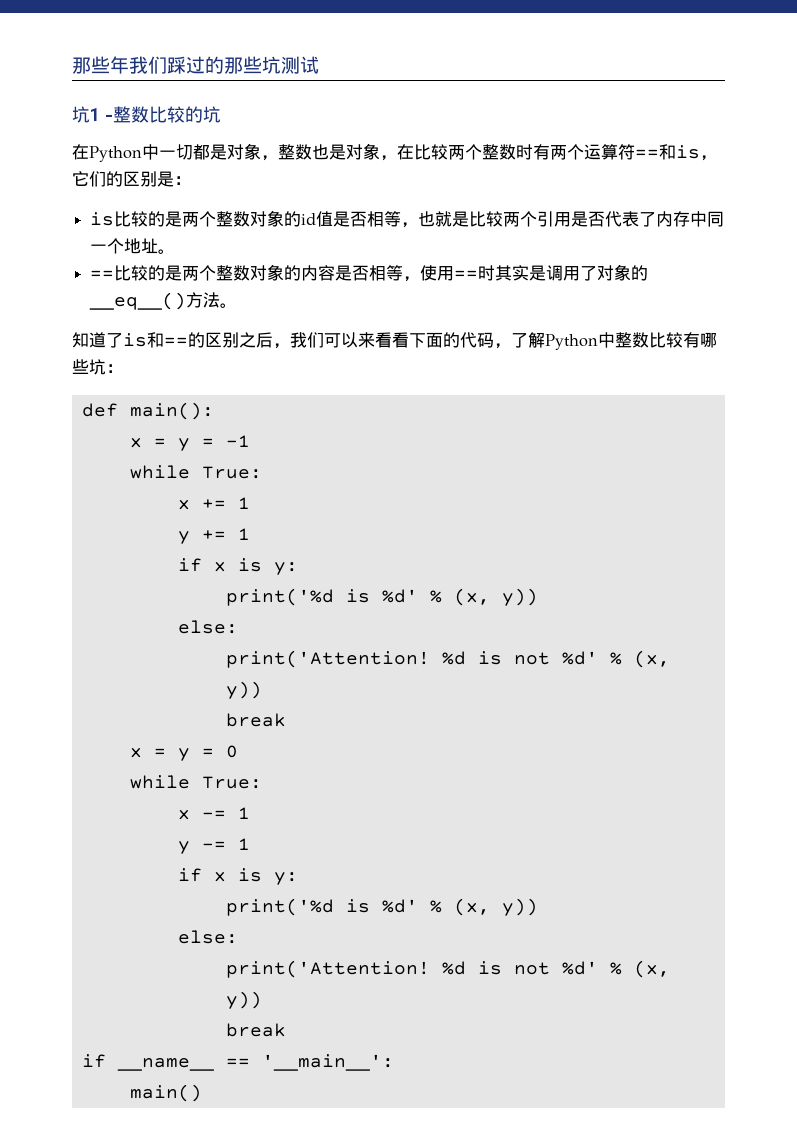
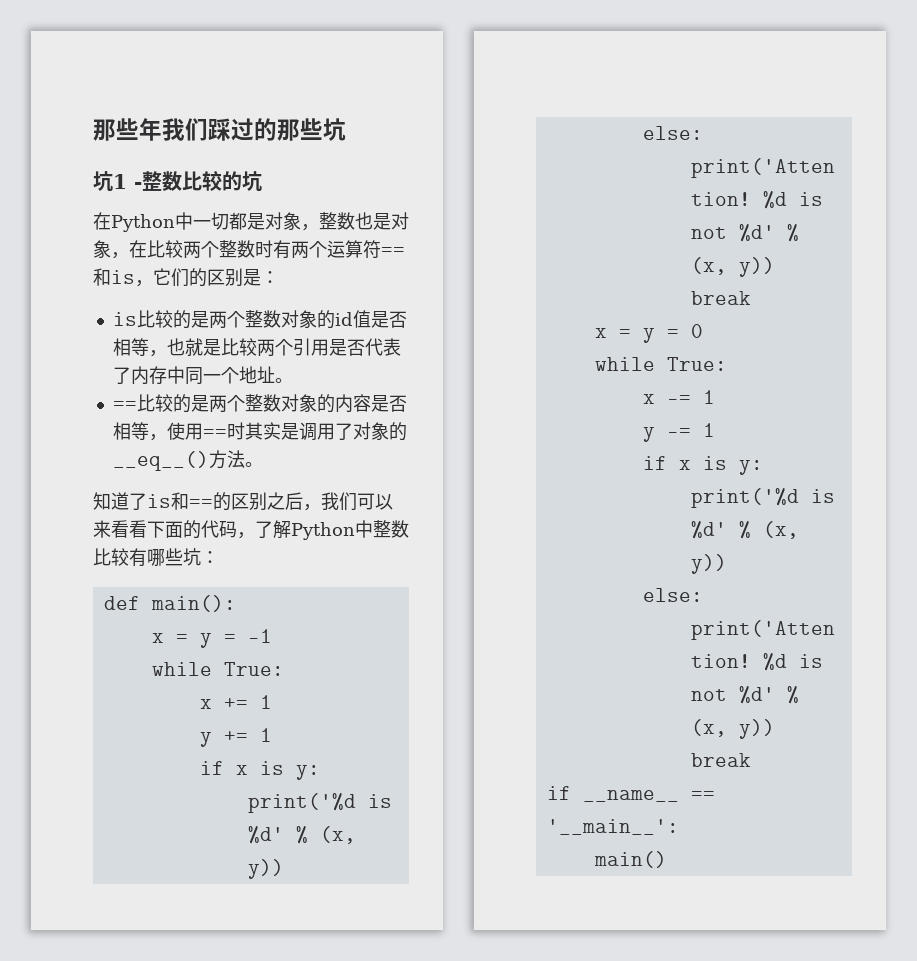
[281,56,319,74] 测试 -> (346, 129) none

